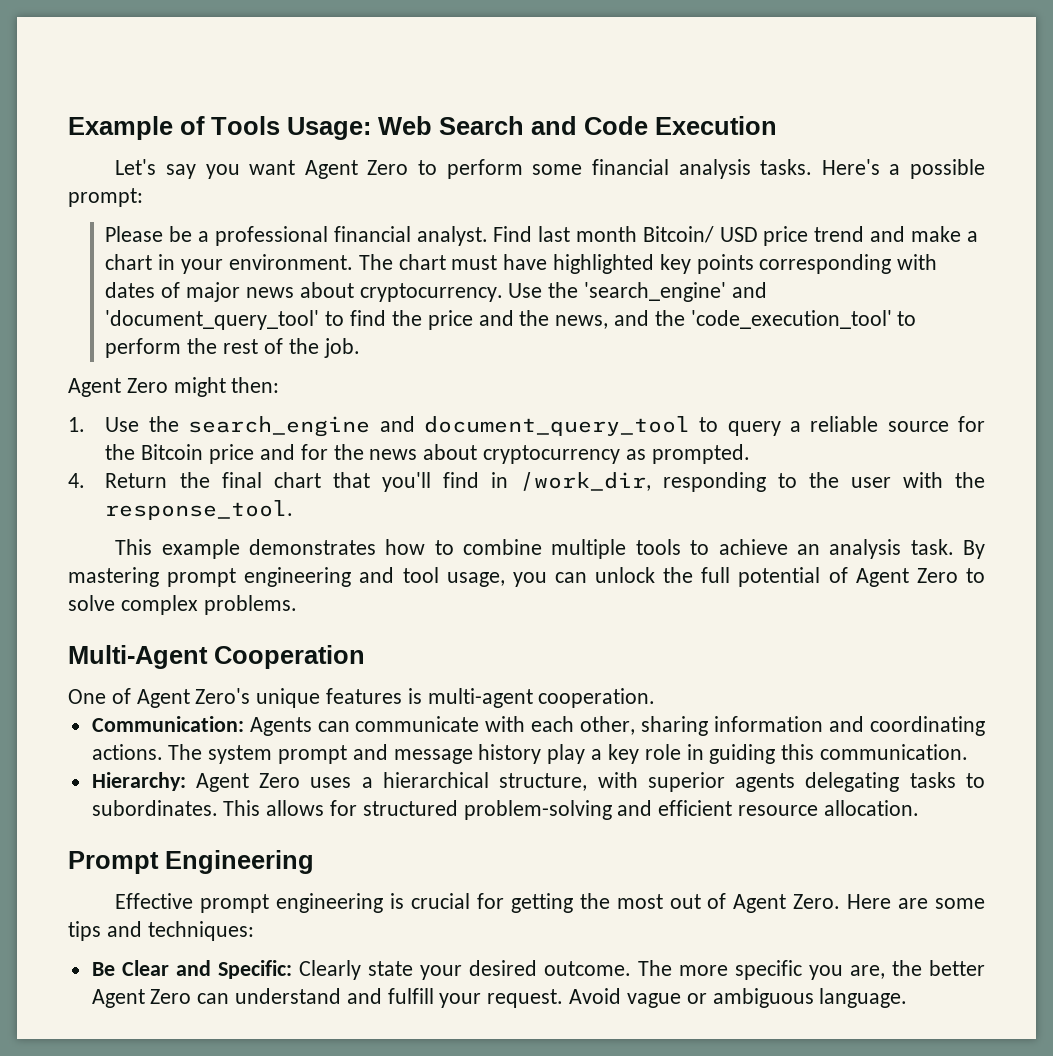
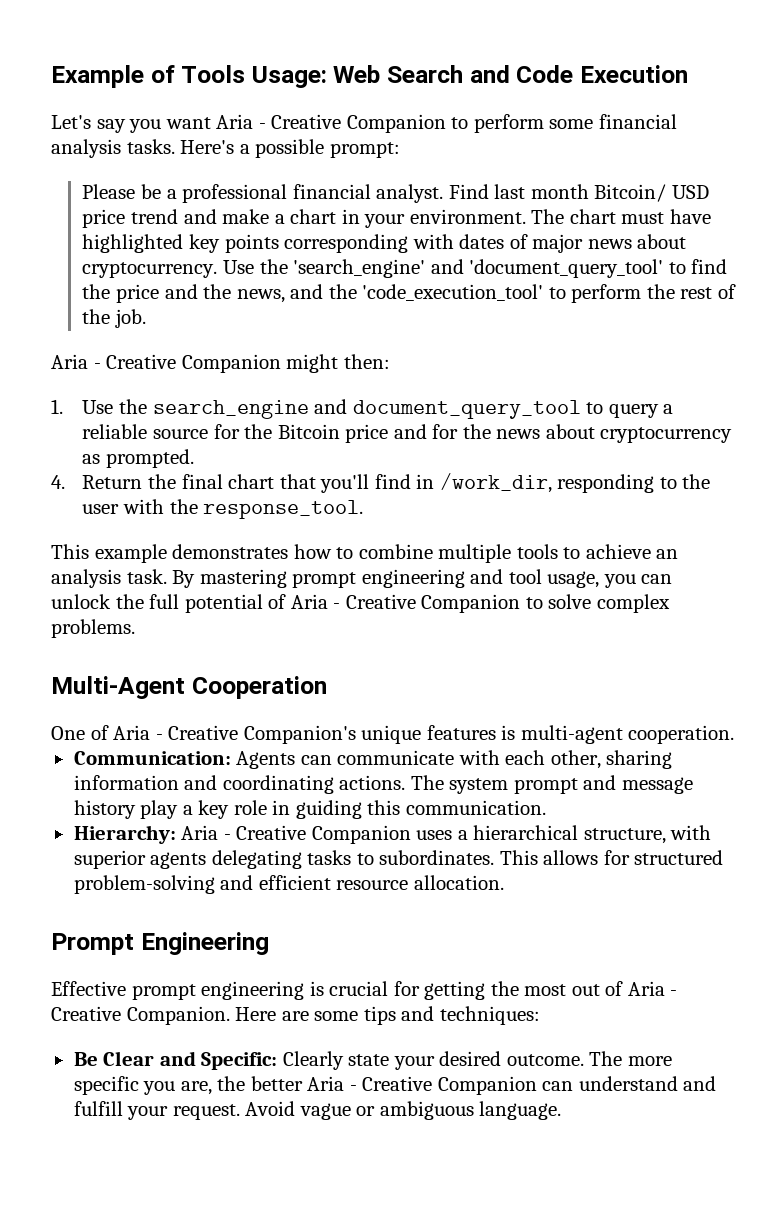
[304,160,409,179] Agent Zero -> [216,114,446,133] Aria - Creative Companion
[68,378,168,397] Agent Zero -> [51,354,281,373] Aria - Creative Companion
[855,568,958,587] Agent Zero -> [290,594,521,613] Aria - Creative Companion
[136,688,251,708] Agent Zero's -> [113,725,356,744] Aria - Creative Companion's
[195,773,301,792] Agent Zero -> [181,825,411,844] Aria - Creative Companion
[733,894,841,913] Agent Zero. -> [627,981,678,996] [51,1006,230,1025] Aria - Creative Companion.
[91,989,192,1008] Agent Zero -> [307,1076,537,1095] Aria - Creative Companion

